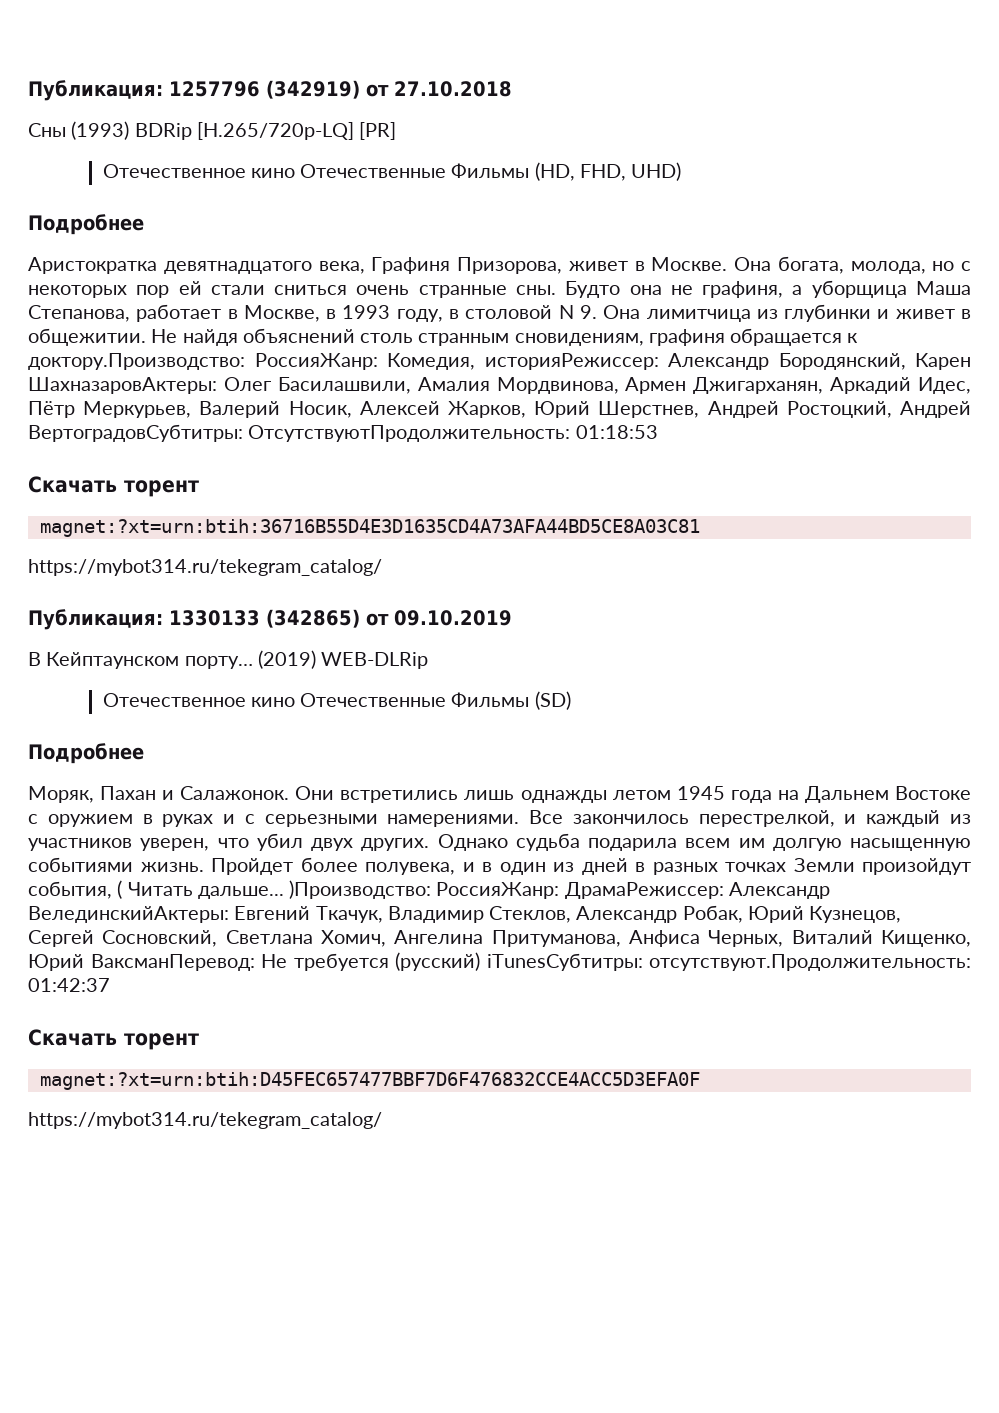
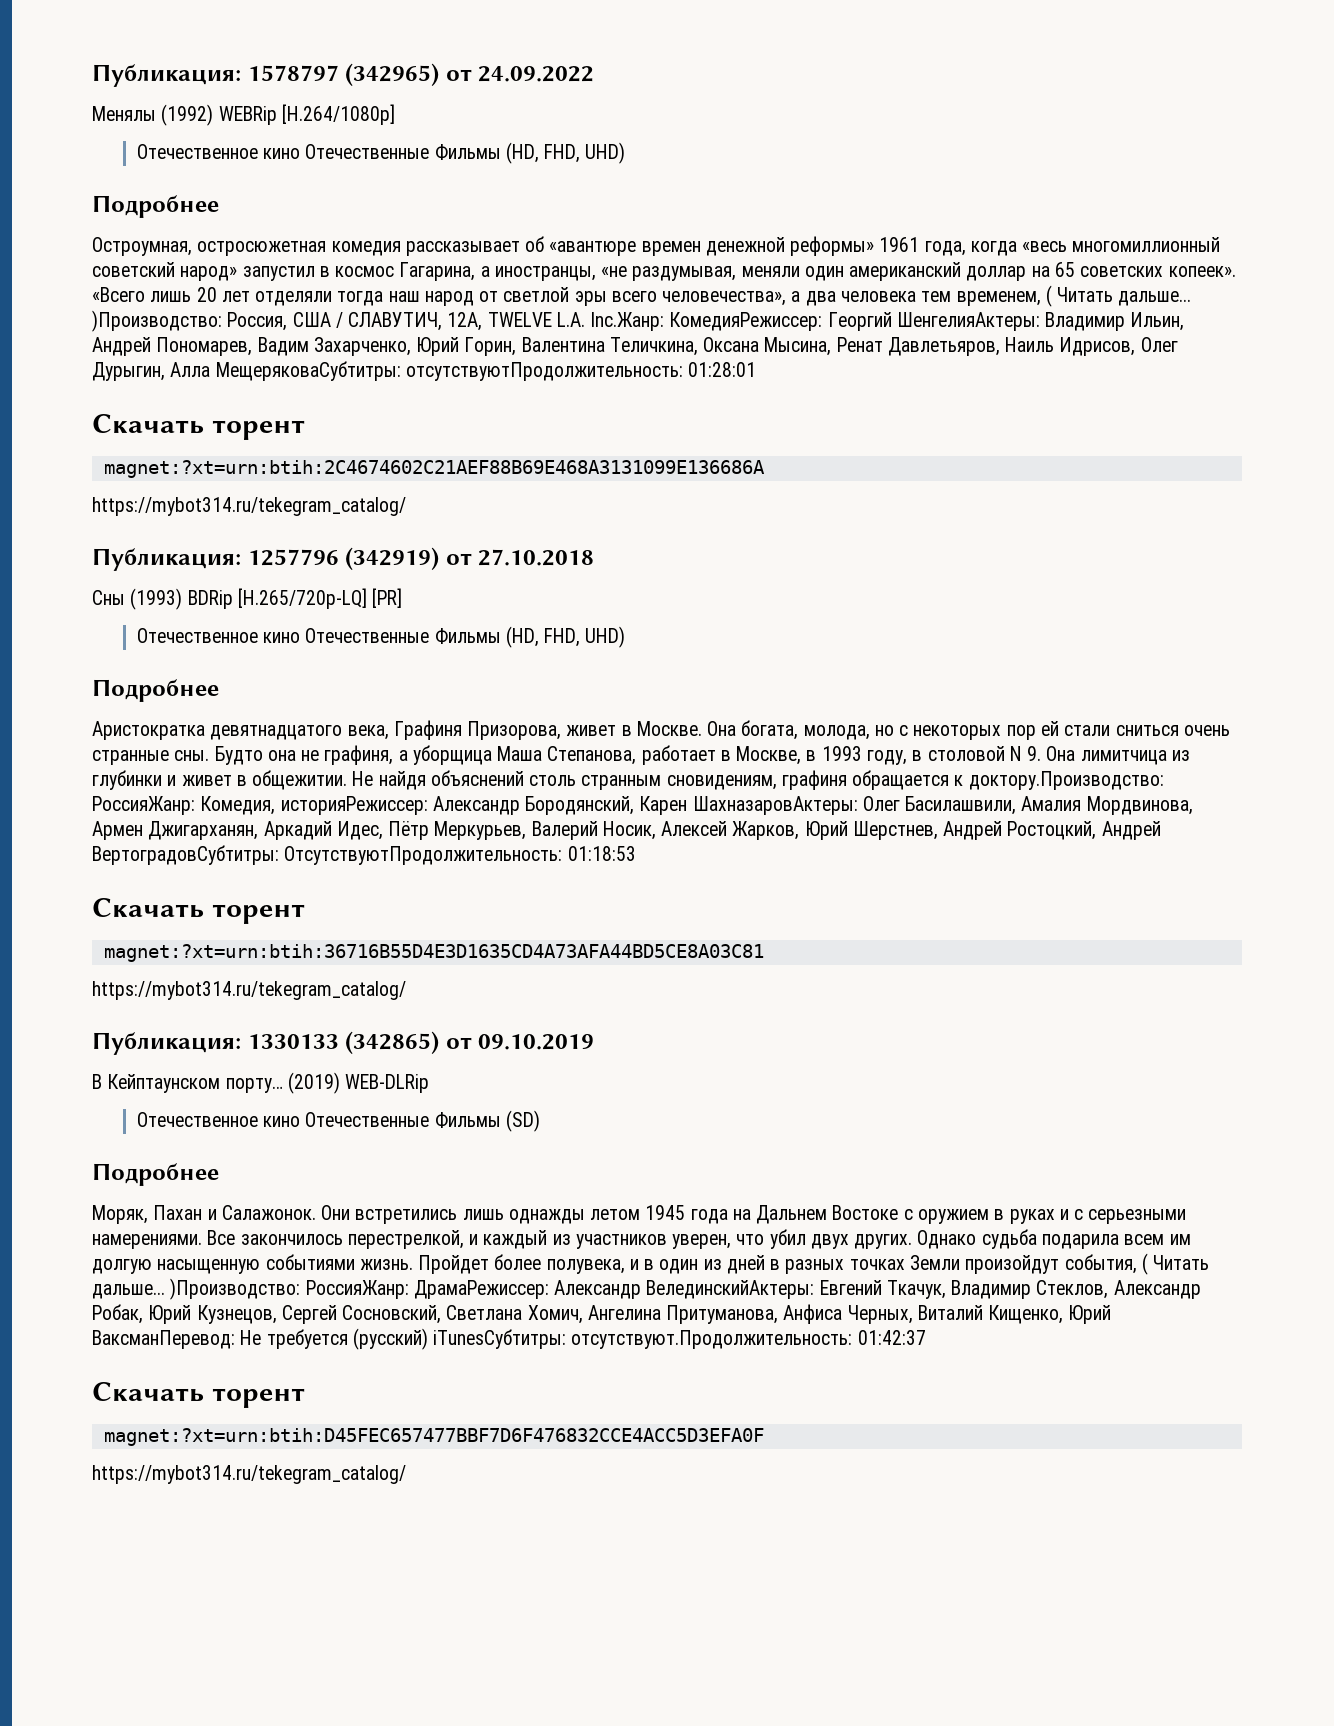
[28,80,163,101] Публикация: -> [92,63,595,87] [92,104,395,126] [136,142,626,164] [92,195,219,218] [92,236,1221,256] [92,262,1236,281] [92,285,1192,307] [92,310,1185,332] [92,337,1178,356] [92,361,757,381] [92,414,305,440] [103,460,765,478] [92,497,406,516] [92,548,241,571] Публикация: 1578797 (342965) от 24.09.2022 // Менялы (1992) WEBRip [H.264/1080p] // Отечественное кино Отечественные Фильмы (HD, FHD, UHD) // Подробнее // Остроумная, остросюжетная комедия рассказывает об «авантюре времен денежной реформы» 1961 года, когда «весь многомиллионный советский народ» запустил в космос Гагарина, а иностранцы, «не раздумывая, меняли один американский доллар на 65 советских копеек». «Всего лишь 20 лет отделяли тогда наш народ от светлой эры всего человечества», а два человека тем временем, ( Читать дальше... )Производство: Россия, США / СЛАВУТИЧ, 12А, TWELVE L.A. Inc.Жанр: КомедияРежиссер: Георгий ШенгелияАктеры: Владимир Ильин, Андрей Пономарев, Вадим Захарченко, Юрий Горин, Валентина Теличкина, Оксана Мысина, Ренат Давлетьяров, Наиль Идрисов, Олег Дурыгин, Алла МещеряковаСубтитры: отсутствуютПродолжительность: 01:28:01 // Скачать торент // magnet:?xt=urn:btih:2C4674602C21AEF88B69E468A3131099E136686A // https://mybot314.ru/tekegram_catalog/ // Публикация:

